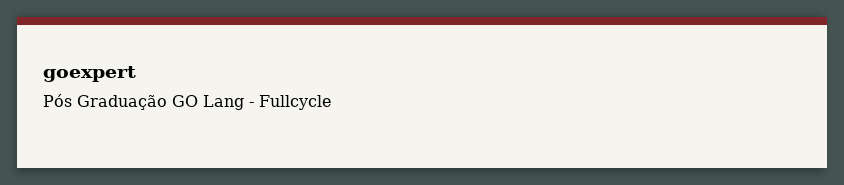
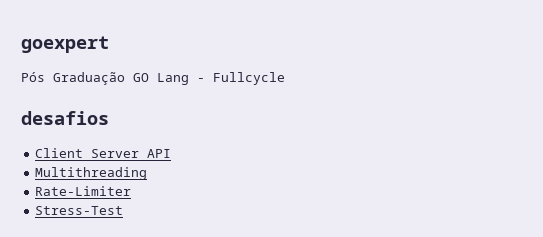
(331, 102) none -> [21,111,109,125] [35,148,172,158] [35,167,148,180] [35,186,132,196] [35,206,124,215] // desafios // Client Server API // Multithreading // Rate-Limiter // Stress-Test

